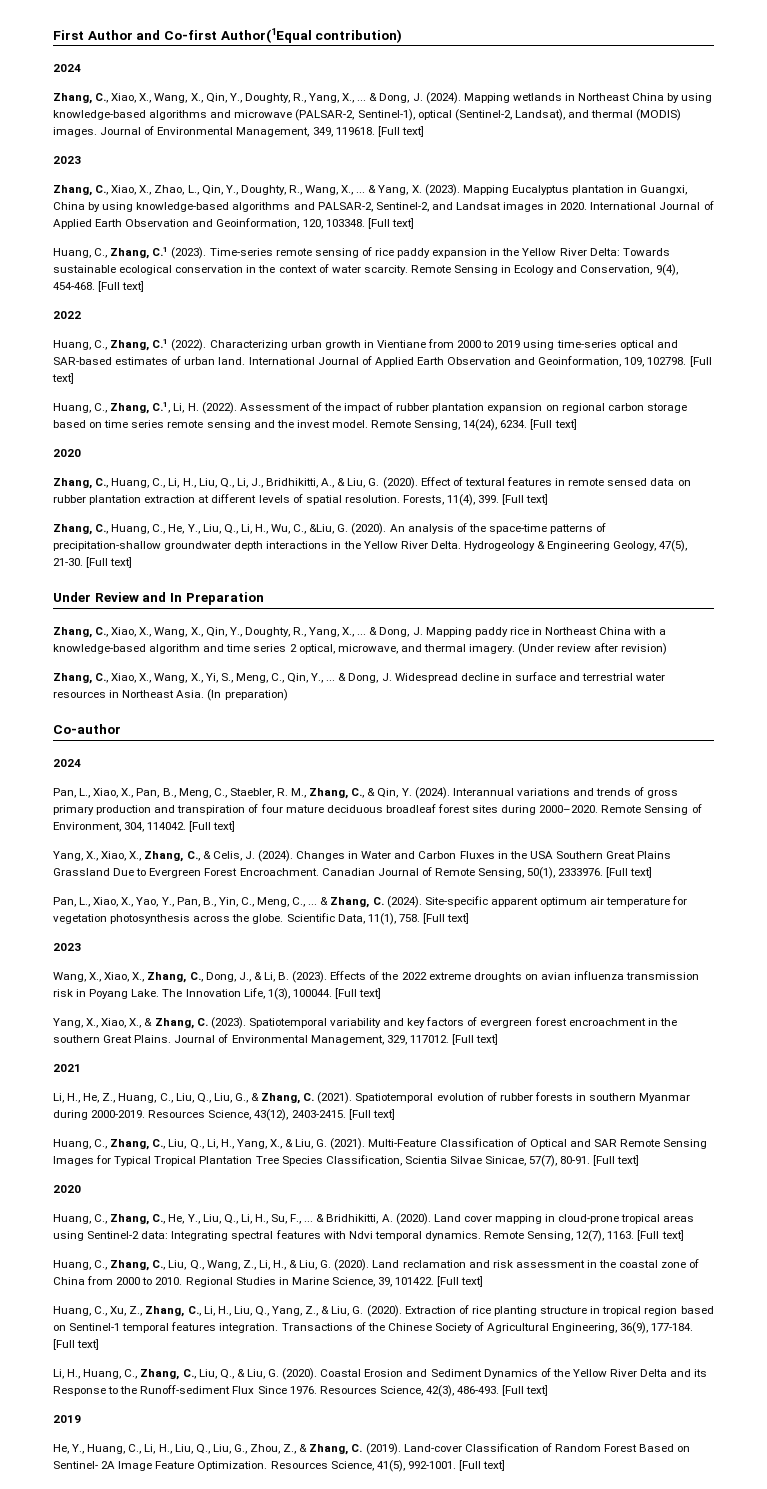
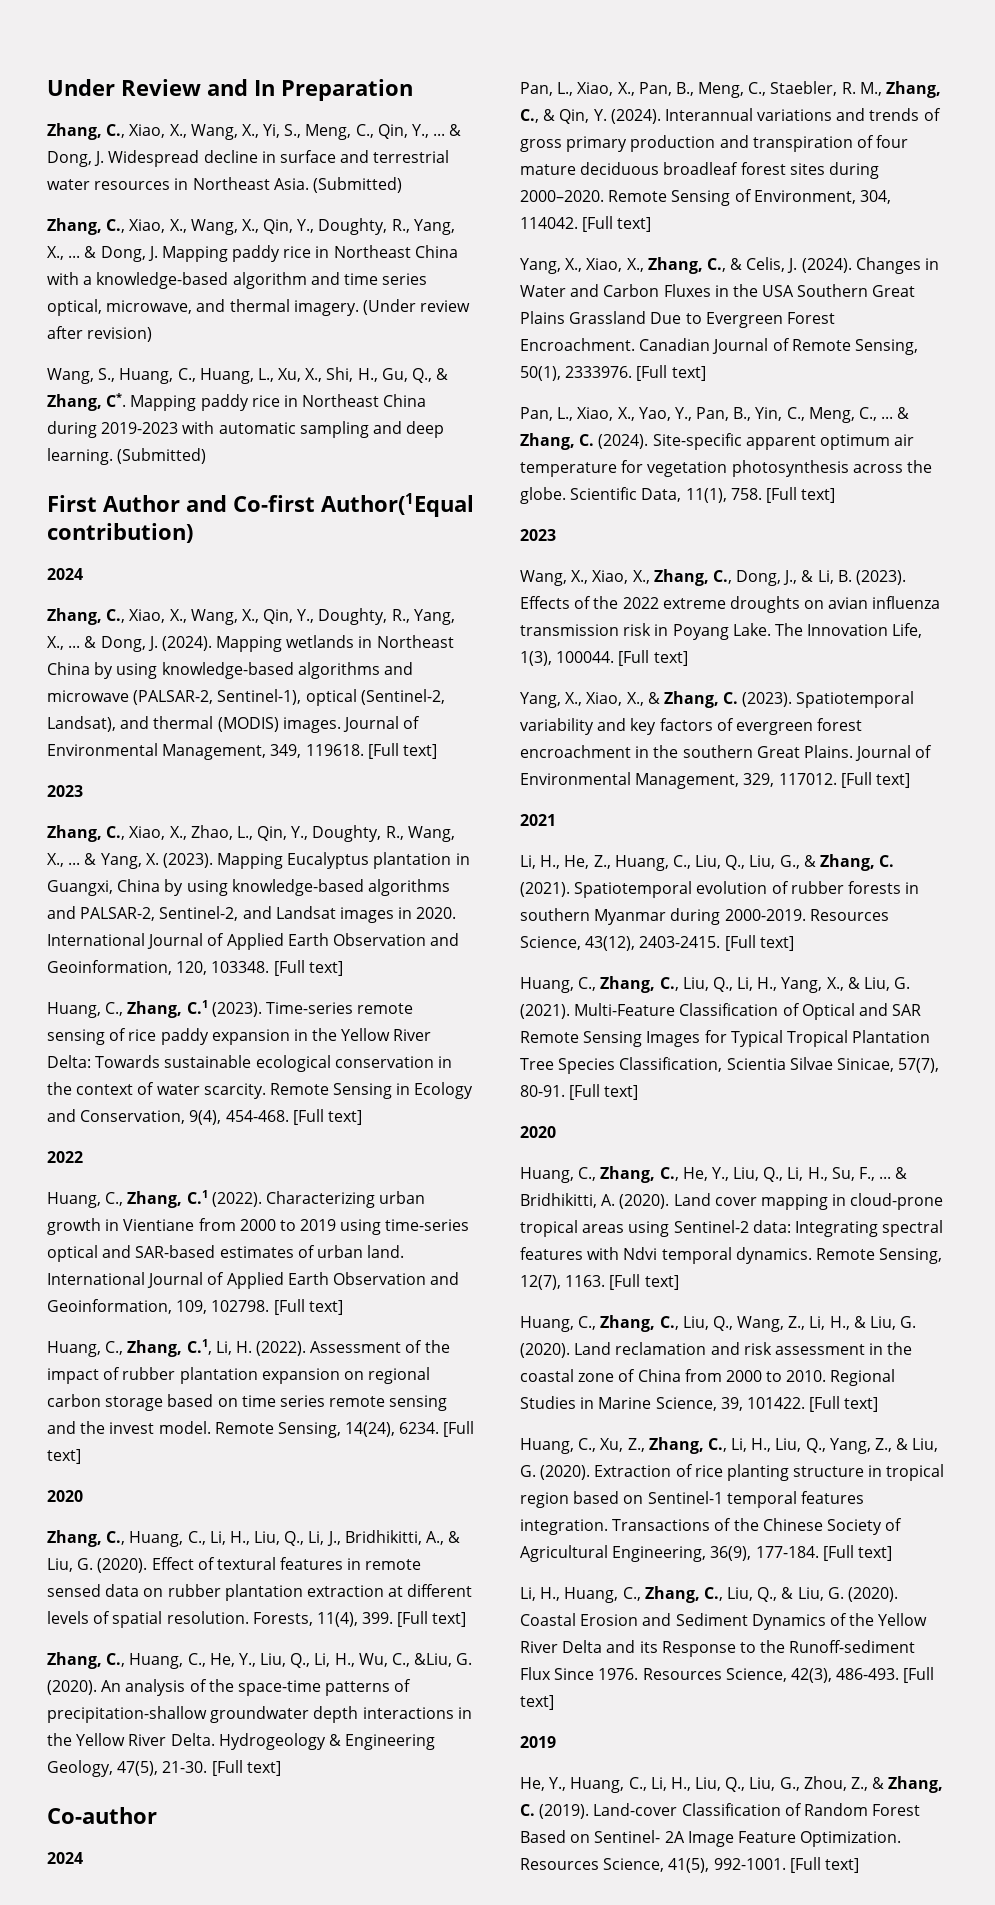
(53, 35) none -> [47,79,413,101] [47,123,462,140] [47,150,450,167] [47,177,402,193] [47,218,455,235] [47,245,458,262] [47,272,428,289] [47,299,471,316] [47,326,153,342] [47,367,449,384] [47,393,427,411] [47,421,445,438] [47,448,207,465] Under Review and In Preparation // Zhang, C., Xiao, X., Wang, X., Yi, S., Meng, C., Qin, Y., ... & Dong, J. Widespread decline in surface and terrestrial water resources in Northeast Asia. (Submitted) // Zhang, C., Xiao, X., Wang, X., Qin, Y., Doughty, R., Yang, X., ... & Dong, J. Mapping paddy rice in Northeast China with a knowledge-based algorithm and time series optical, microwave, and thermal imagery. (Under review after revision) // Wang, S., Huang, C., Huang, L., Xu, X., Shi, H., Gu, Q., & Zhang, C*. Mapping paddy rice in Northeast China during 2019-2023 with automatic sampling and deep learning. (Submitted) //
[53,592,264,605] [53,627,667,638] [53,643,668,655] [53,672,666,684] [53,689,288,701] // Under Review and In Preparation // Zhang, C., Xiao, X., Wang, X., Qin, Y., Doughty, R., Yang, X., ... & Dong, J. Mapping paddy rice in Northeast China with a knowledge-based algorithm and time series 2 optical, microwave, and thermal imagery. (Under review after revision) // Zhang, C., Xiao, X., Wang, X., Yi, S., Meng, C., Qin, Y., ... & Dong, J. Widespread decline in surface and terrestrial water resources in Northeast Asia. (In preparation) -> (281, 1768) none

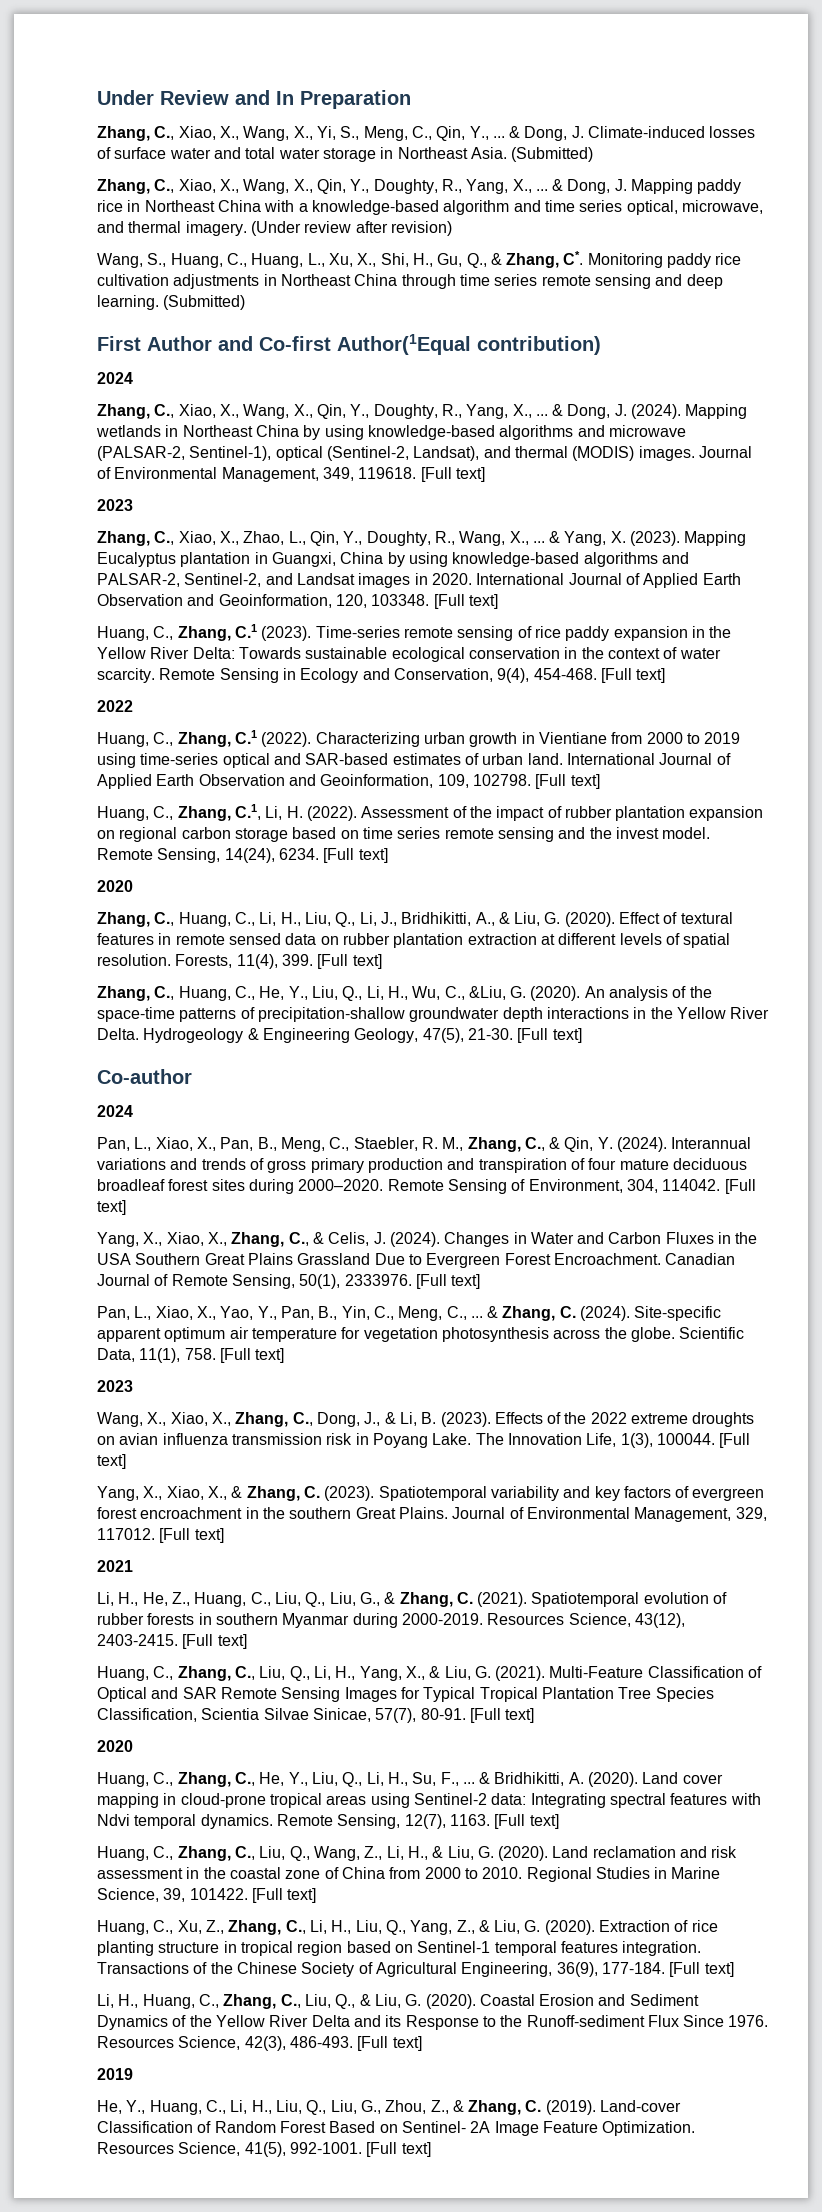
[108,150,450,167] [47,179,171,190] Widespread decline in surface and terrestrial water resources -> [588,126,756,138] [97,147,376,162] Climate-induced losses of surface water and total water storage
[130,394,427,411] [47,421,369,438] Mapping paddy rice in Northeast China during 2019-2023 with automatic sampling -> [587,253,742,268] [97,274,651,289] Monitoring paddy rice cultivation adjustments in Northeast China through time series remote sensing

